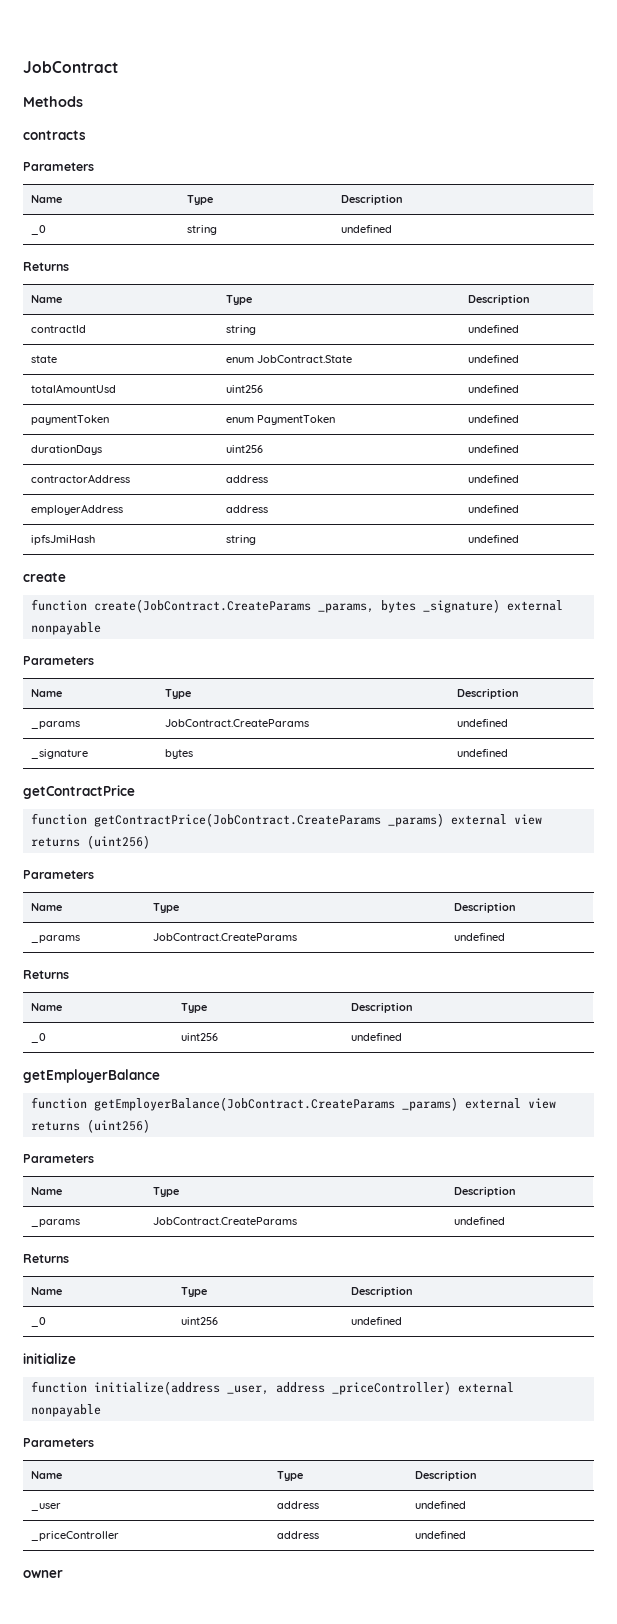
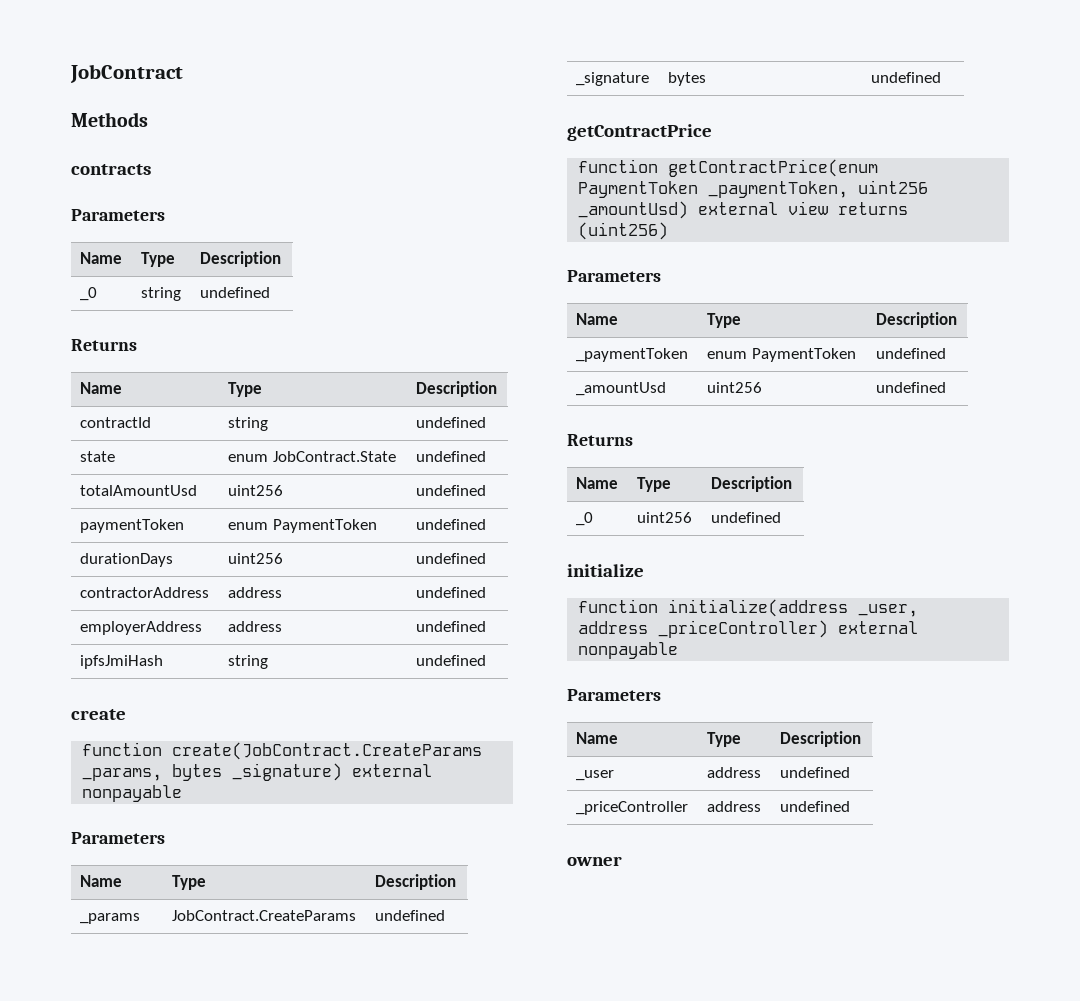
[93,813,542,827] [30,835,150,849] [23,870,94,879] [30,903,62,911] [152,903,179,913] [453,902,516,913] [30,935,80,943] [152,933,297,941] [453,933,505,941] [23,970,69,979] [30,1003,62,1011] [180,1003,207,1013] [350,1002,413,1013] [30,1033,46,1043] [180,1033,218,1041] [350,1033,402,1041] [23,1069,160,1083] [30,1097,556,1111] [30,1119,150,1133] [23,1154,94,1163] [30,1187,62,1195] [152,1187,179,1197] [453,1186,516,1197] [30,1219,80,1227] [152,1217,297,1225] getContractPrice(JobContract.CreateParams _params) external view returns (uint256) // Parameters // Name | Type | Description // _params | JobContract.CreateParams | undefined // Returns // Name | Type | Description // _0 | uint256 | undefined // getEmployerBalance // function getEmployerBalance(JobContract.CreateParams _params) external view returns (uint256) // Parameters // Name | Type | Description // _params | JobContract.CreateParams -> [668,159,879,177] [578,180,929,198] [578,201,909,219] [578,222,669,240] [567,270,661,282] [576,313,619,325] [707,313,742,328] [876,312,958,328] [576,348,689,362] [707,348,856,362] [876,348,947,359] [576,382,667,396] [707,382,763,393] getContractPrice(enum PaymentToken _paymentToken, uint256 _amountUsd) external view returns (uint256) // Parameters // Name | Type | Description // _paymentToken | enum PaymentToken | undefined // _amountUsd | uint256

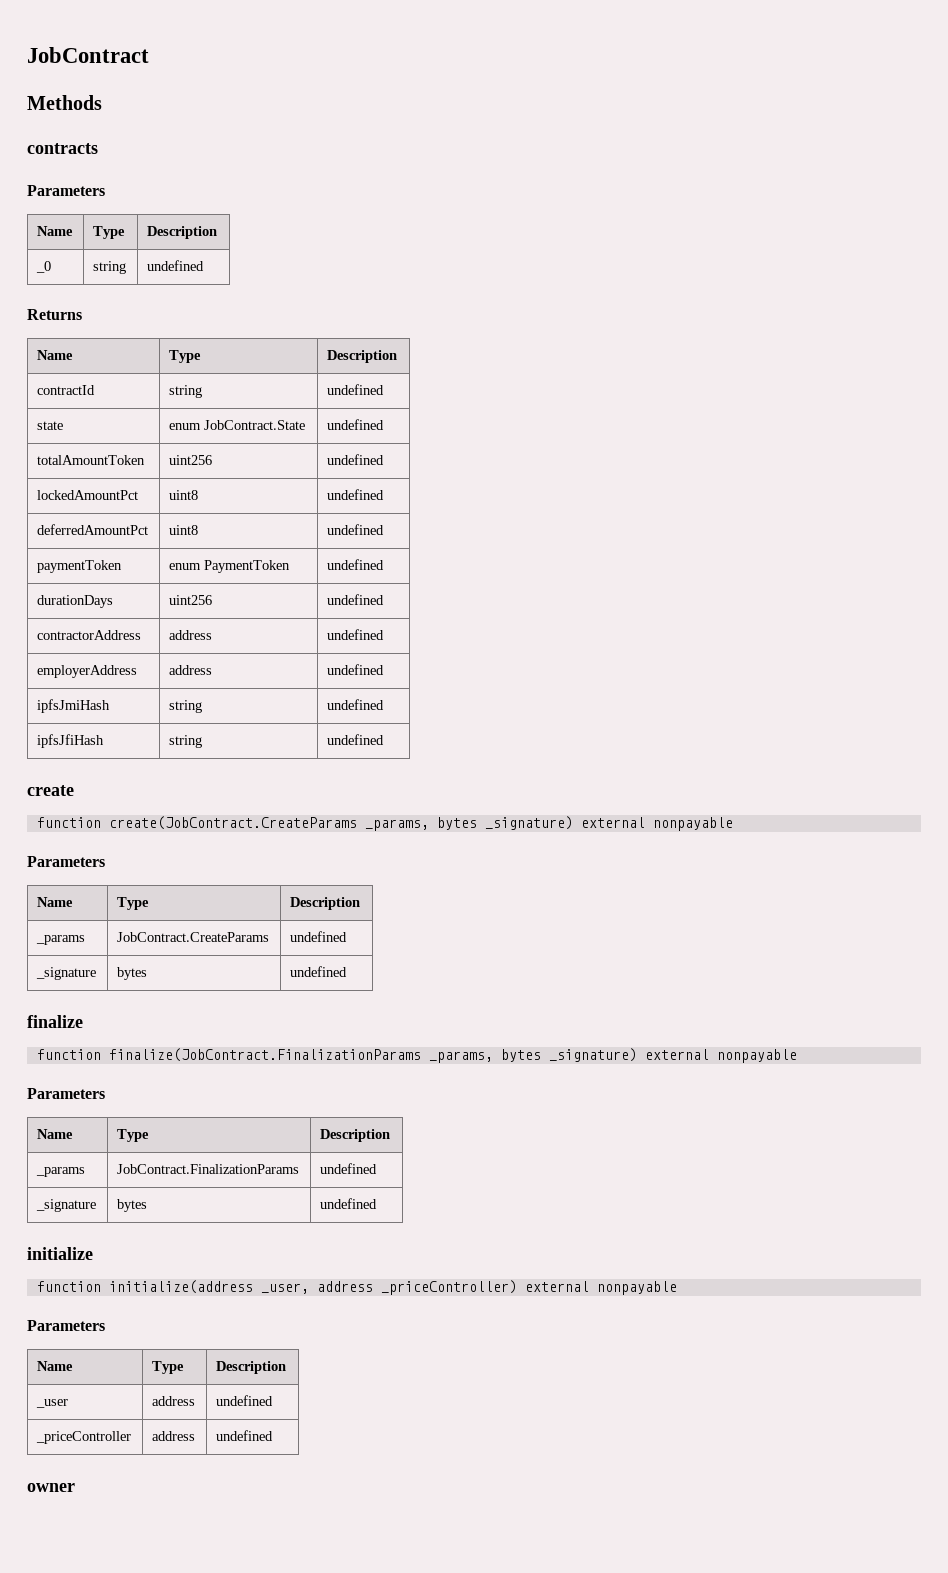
[80,485,198,496] [228,485,284,496] [416,485,487,496] totalAmountUsd | uint256 | undefined -> [37,455,146,465] [169,455,213,465] [327,454,385,465] [37,490,139,500] [169,490,199,500] [327,489,385,500] [37,524,149,535] [169,525,199,535] [327,524,385,535] totalAmountToken | uint256 | undefined // lockedAmountPct | uint8 | undefined // deferredAmountPct | uint8 | undefined
(487, 660) none -> [37,734,105,748] [169,735,203,748] [327,734,385,745] // ipfsJfiHash | string | undefined
[567,124,712,141] [578,159,879,177] [578,180,929,198] [578,201,909,219] [578,222,669,240] [567,270,661,282] [576,313,619,325] [707,313,742,328] [876,312,958,328] [576,348,689,362] [707,348,856,362] [876,348,947,359] [576,382,667,396] [707,382,763,393] [876,382,947,393] [567,434,633,446] [576,477,619,489] [637,477,672,492] [711,476,793,492] [576,512,594,526] [637,512,693,523] getContractPrice // function getContractPrice(enum PaymentToken _paymentToken, uint256 _amountUsd) external view returns (uint256) // Parameters // Name | Type | Description // _paymentToken | enum PaymentToken | undefined // _amountUsd | uint256 | undefined // Returns // Name | Type | Description // _0 | uint256 -> [27,1015,83,1028] [36,1048,797,1063] [27,1088,105,1099] [37,1129,74,1139] [117,1129,150,1142] [320,1129,391,1142] [36,1167,86,1177] [117,1164,300,1174] [320,1163,378,1174] [36,1199,97,1212] [117,1199,148,1212] finalize // function finalize(JobContract.FinalizationParams _params, bytes _signature) external nonpayable // Parameters // Name | Type | Description // _params | JobContract.FinalizationParams | undefined // _signature | bytes

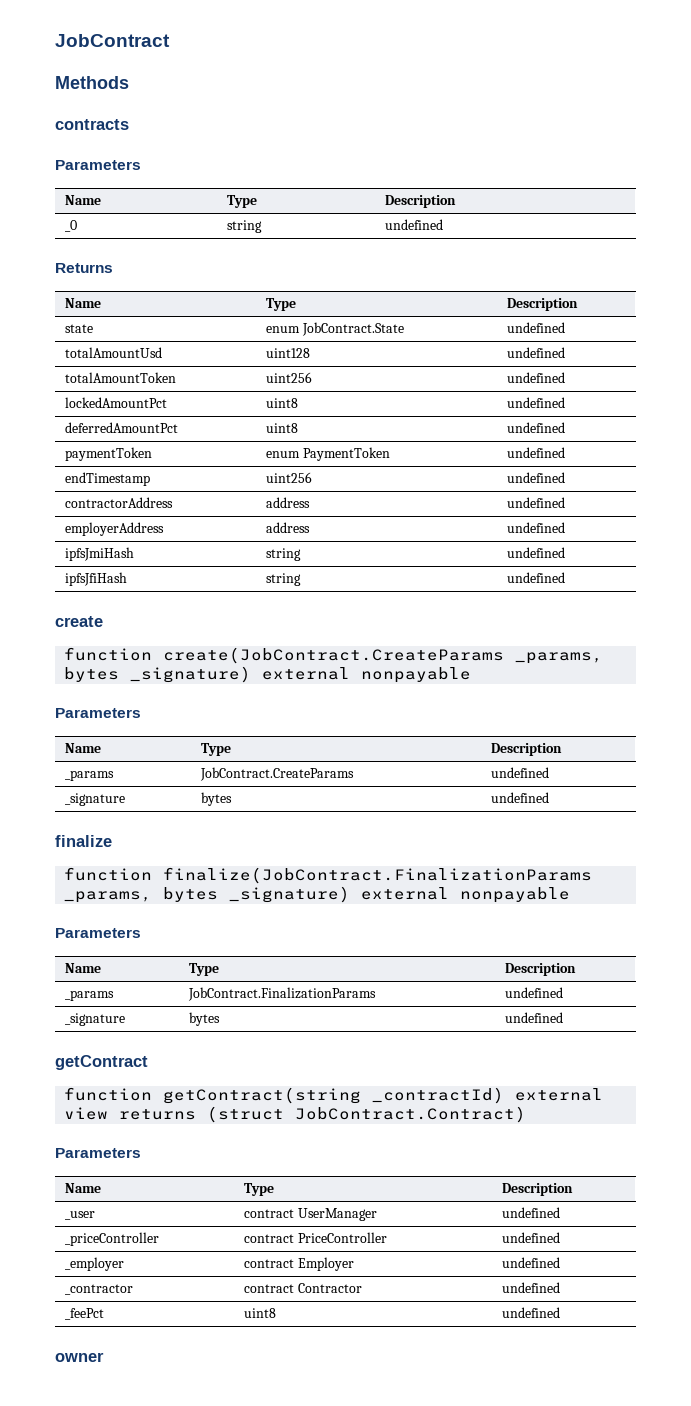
[37,385,96,395] [169,385,203,398] [327,384,385,395] // contractId | string | undefined -> (579, 304) none
(385, 424) none -> [65,347,163,358] [266,348,311,358] [507,347,566,358] // totalAmountUsd | uint128 | undefined
[37,595,114,608] durationDays -> [65,472,151,486] endTimestamp
[27,1247,93,1260] [36,1280,677,1295] initialize // function initialize(address _user, address _priceController) external nonpayable -> [55,1055,148,1070] [64,1087,604,1104] [64,1106,527,1123] getContract // function getContract(string _contractId) external view returns (struct JobContract.Contract)
[152,1396,196,1406] address -> [244,1208,377,1221] contract UserManager
[152,1431,196,1441] address -> [244,1232,387,1243] [502,1232,561,1243] [65,1257,125,1271] [244,1257,354,1271] [502,1257,561,1268] [65,1284,134,1295] [244,1283,362,1293] [502,1282,561,1293] [65,1308,105,1320] [244,1308,277,1318] contract PriceController | undefined // _employer | contract Employer | undefined // _contractor | contract Contractor | undefined // _feePct | uint8

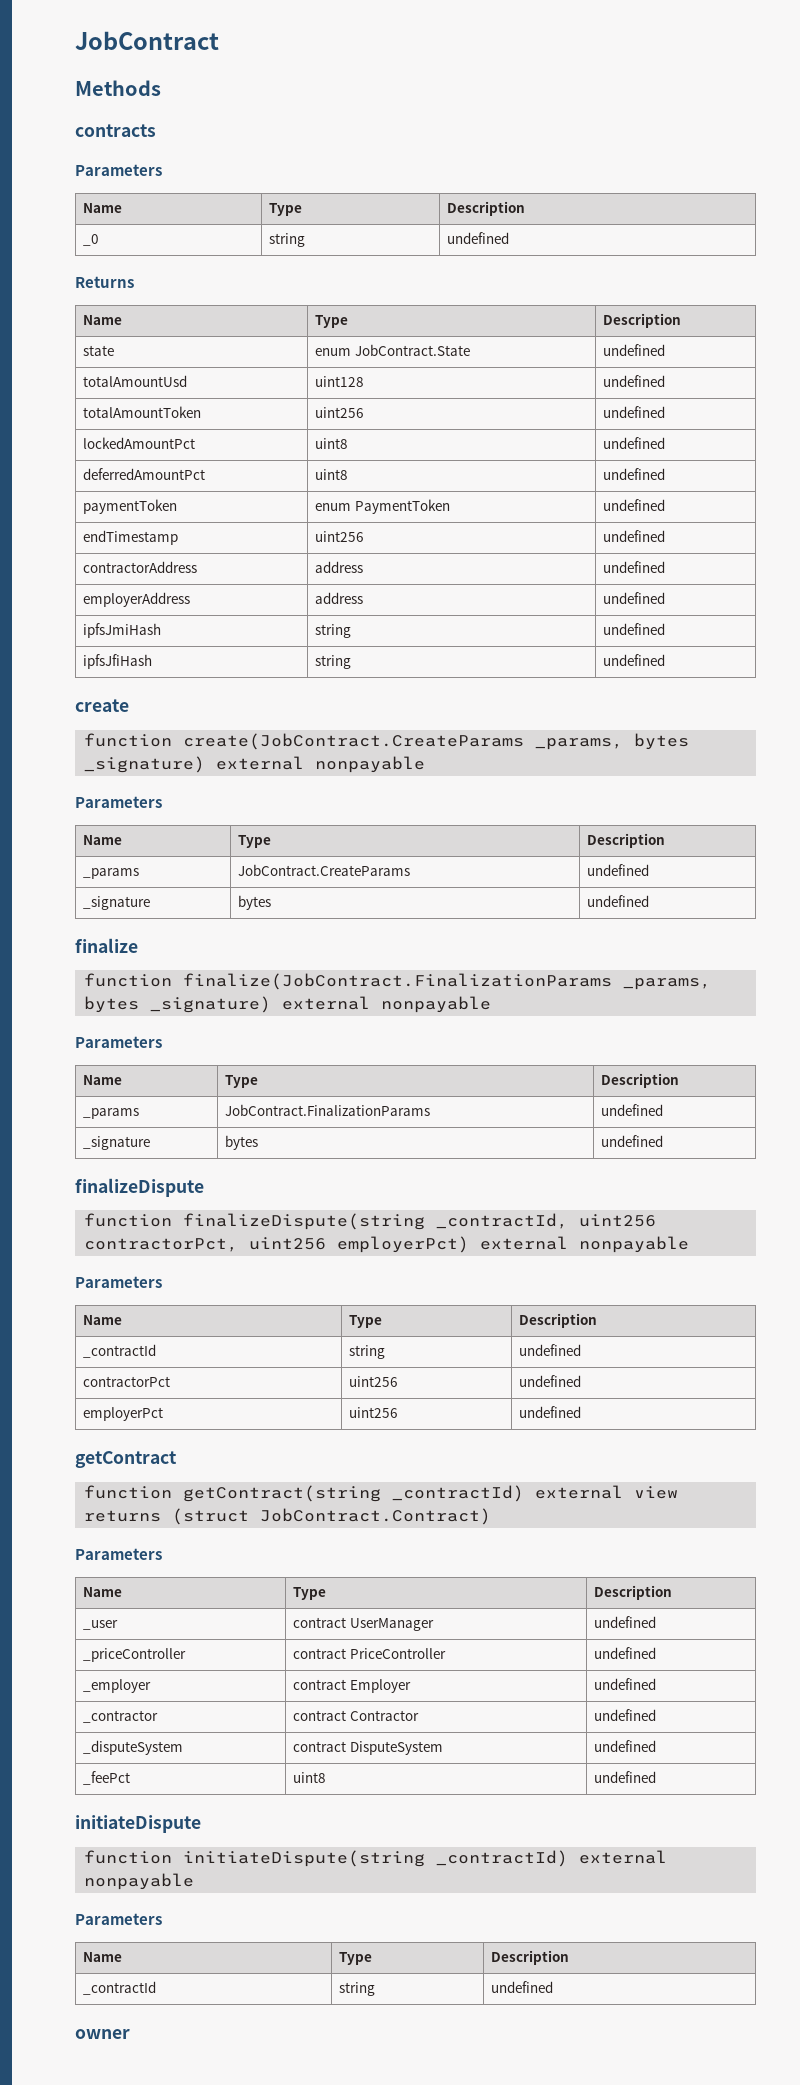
(564, 1017) none -> [75,1178,204,1197] [84,1213,656,1230] [84,1236,689,1253] [75,1276,162,1288] [83,1315,123,1325] [349,1315,383,1328] [519,1313,598,1328] [83,1344,157,1358] [349,1345,386,1359] [519,1344,582,1356] [83,1376,171,1387] [349,1376,399,1387] [519,1375,582,1387] [83,1407,164,1421] [349,1407,399,1418] [519,1406,582,1418] // finalizeDispute // function finalizeDispute(string _contractId, uint256 contractorPct, uint256 employerPct) external nonpayable // Parameters // Name | Type | Description // _contractId | string | undefined // contractorPct | uint256 | undefined // employerPct | uint256 | undefined
(561, 1287) none -> [83,1740,184,1755] [293,1741,443,1755] [594,1740,657,1752] // _disputeSystem | contract DisputeSystem | undefined
(561, 1312) none -> [75,1815,201,1833] [84,1850,667,1867] [84,1873,194,1890] [75,1913,162,1925] [83,1952,123,1962] [339,1952,373,1965] [491,1950,570,1965] [83,1981,157,1995] [339,1982,376,1996] [491,1981,554,1993] // initiateDispute // function initiateDispute(string _contractId) external nonpayable // Parameters // Name | Type | Description // _contractId | string | undefined

